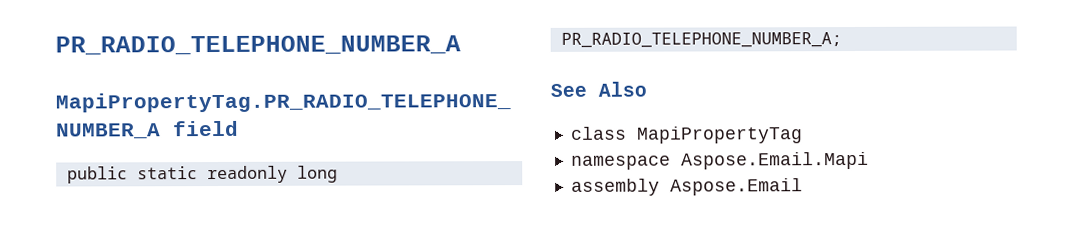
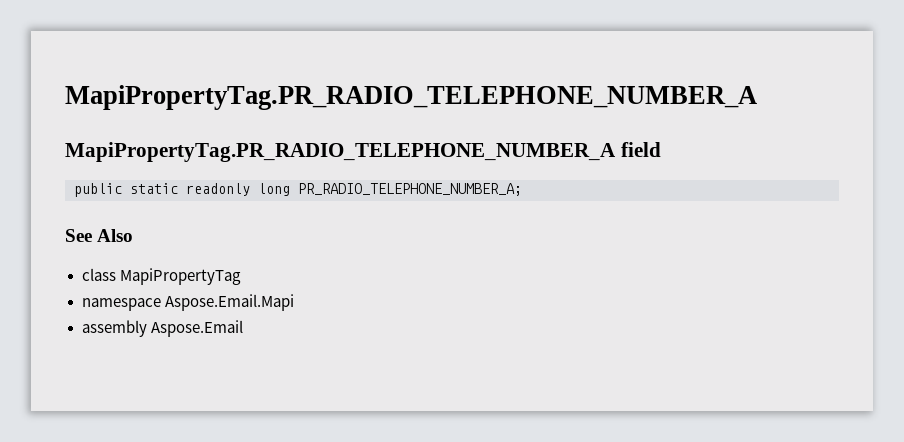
[55,35,461,56] PR_RADIO_TELEPHONE_NUMBER_A -> [65,85,757,110] MapiPropertyTag.PR_RADIO_TELEPHONE_NUMBER_A

